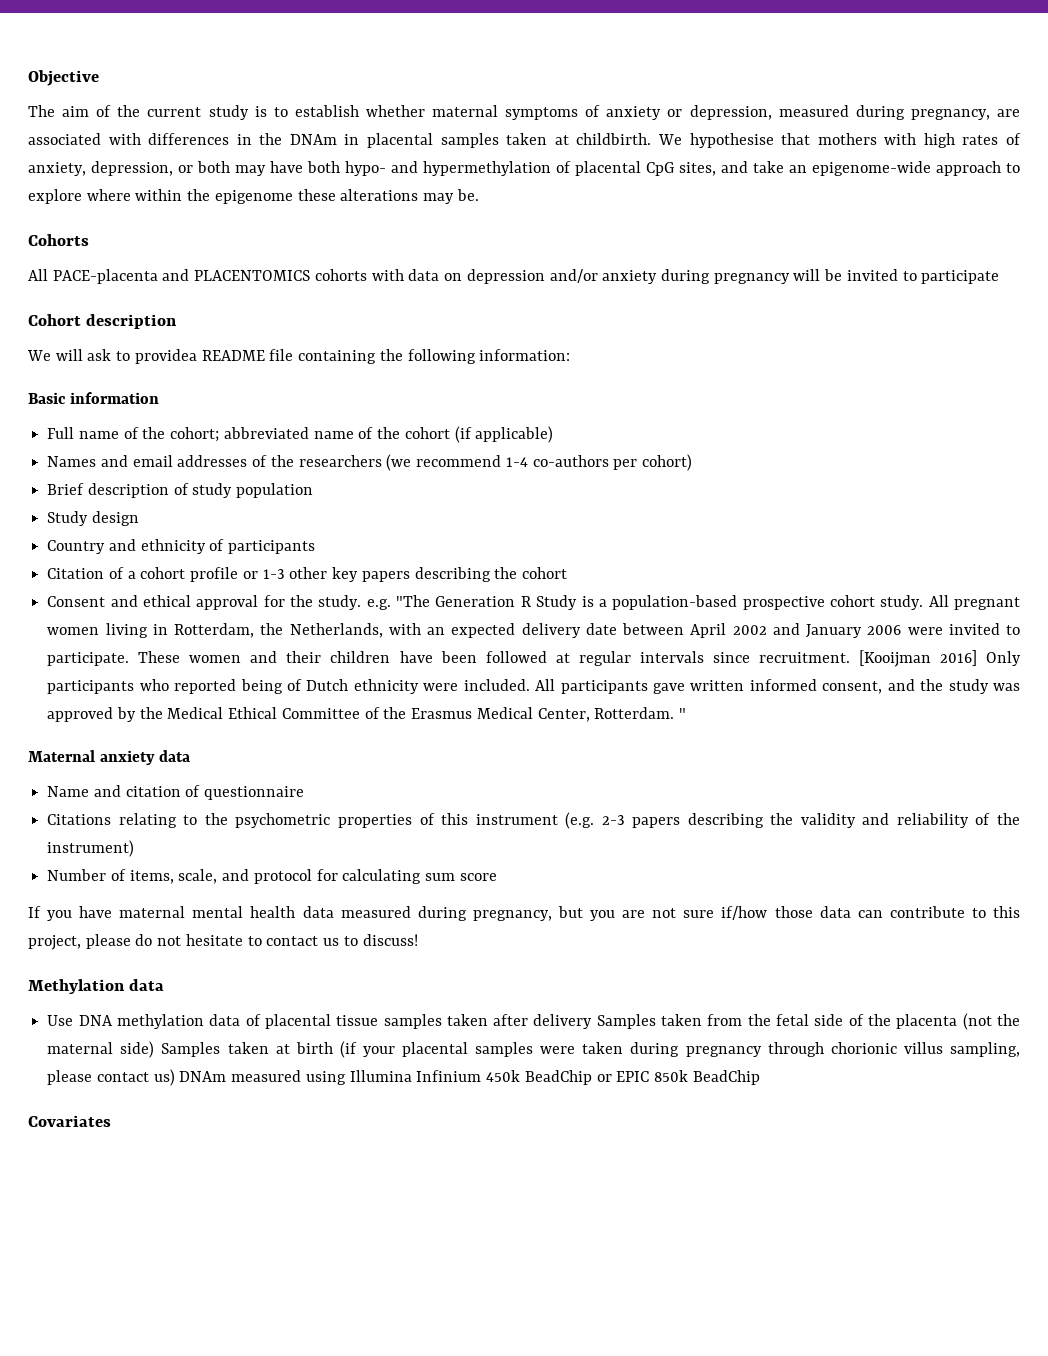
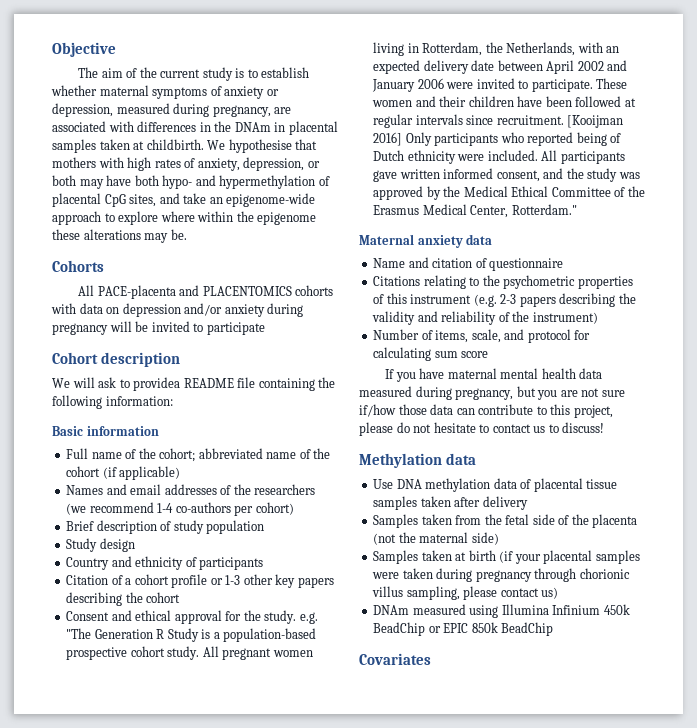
[594,707,686,719] Rotterdam. " -> [511,204,577,215] Rotterdam."
(593, 1021) none -> (528, 503) //
(155, 1049) none -> (499, 538) //
(175, 1077) none -> (559, 593) //

